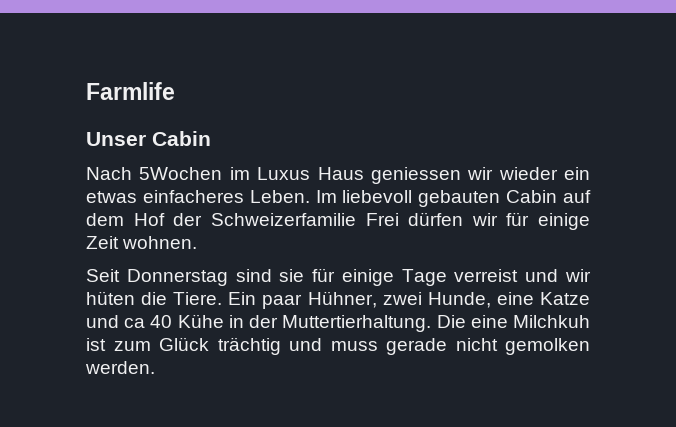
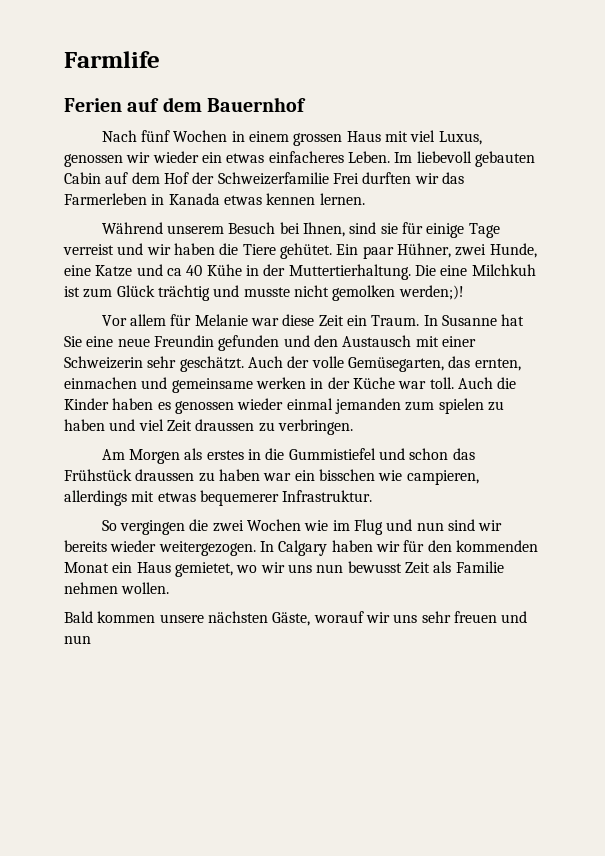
[86,131,211,146] [86,167,461,184] Unser Cabin // Nach 5Wochen im Luxus Haus geniessen -> [64,97,307,112] [101,130,482,146] [64,154,123,167] Ferien auf dem Bauernhof // Nach fünf Wochen in einem grossen Haus mit viel Luxus, genossen
[408,212,590,230] [86,236,198,249] [86,269,228,286] dürfen wir für einige Zeit wohnen. // Seit Donnerstag -> [362,172,464,184] [64,193,365,205] [101,222,346,237] durften wir das Farmerleben in Kanada etwas kennen lernen. // Während unserem Besuch bei Ihnen,
[86,291,223,305] hüten die Tiere. -> [173,243,332,259] haben die Tiere gehütet.
[330,338,590,355] [85,361,155,374] muss gerade nicht gemolken werden. -> [243,285,464,301] [101,314,525,326] [64,335,476,351] [64,356,521,372] [64,377,517,393] [64,398,504,414] [64,419,353,435] [101,448,475,464] [64,469,479,485] [64,490,373,506] [101,519,503,535] [64,540,538,556] [64,561,504,577] [64,582,170,594] [64,611,528,626] [64,635,91,644] musste nicht gemolken werden;)! // Vor allem für Melanie war diese Zeit ein Traum. In Susanne hat Sie eine neue Freundin gefunden und den Austausch mit einer Schweizerin sehr geschätzt. Auch der volle Gemüsegarten, das ernten, einmachen und gemeinsame werken in der Küche war toll. Auch die Kinder haben es genossen wieder einmal jemanden zum spielen zu haben und viel Zeit draussen zu verbringen. // Am Morgen als erstes in die Gummistiefel und schon das Frühstück draussen zu haben war ein bisschen wie campieren, allerdings mit etwas bequemerer Infrastruktur. // So vergingen die zwei Wochen wie im Flug und nun sind wir bereits wieder weitergezogen. In Calgary haben wir für den kommenden Monat ein Haus gemietet, wo wir uns nun bewusst Zeit als Familie nehmen wollen. // Bald kommen unsere nächsten Gäste, worauf wir uns sehr freuen und nun

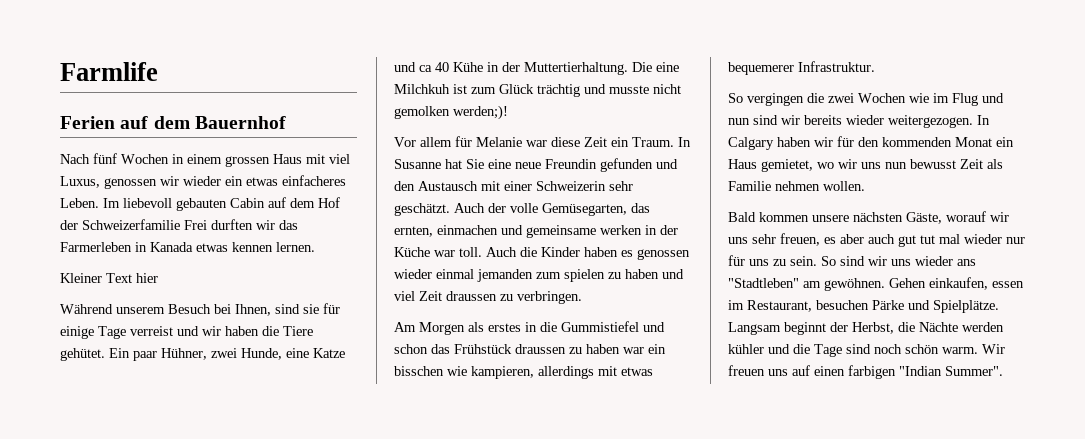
(365, 199) none -> [60,273,158,283] // Kleiner Text hier
[406,470,479,485] campieren, -> [471,366,534,379] kampieren,
[453,611,528,623] [64,635,91,644] freuen und nun -> [780,233,1025,247] [728,255,976,266] [728,277,1024,291] [728,300,999,313] [728,322,1004,335] [728,344,1005,357] [728,365,1003,379] freuen, es aber auch gut tut mal wieder nur für uns zu sein. So sind wir uns wieder ans "Stadtleben" am gewöhnen. Gehen einkaufen, essen im Restaurant, besuchen Pärke und Spielplätze. Langsam beginnt der Herbst, die Nächte werden kühler und die Tage sind noch schön warm. Wir freuen uns auf einen farbigen "Indian Summer".

